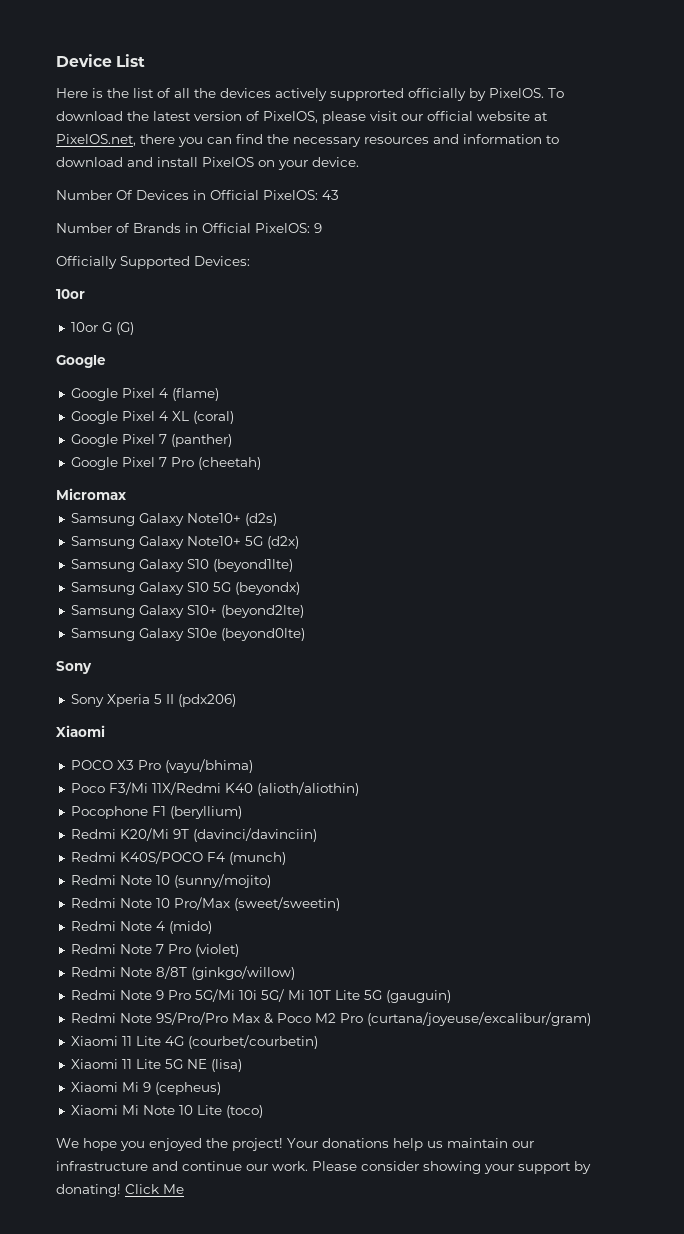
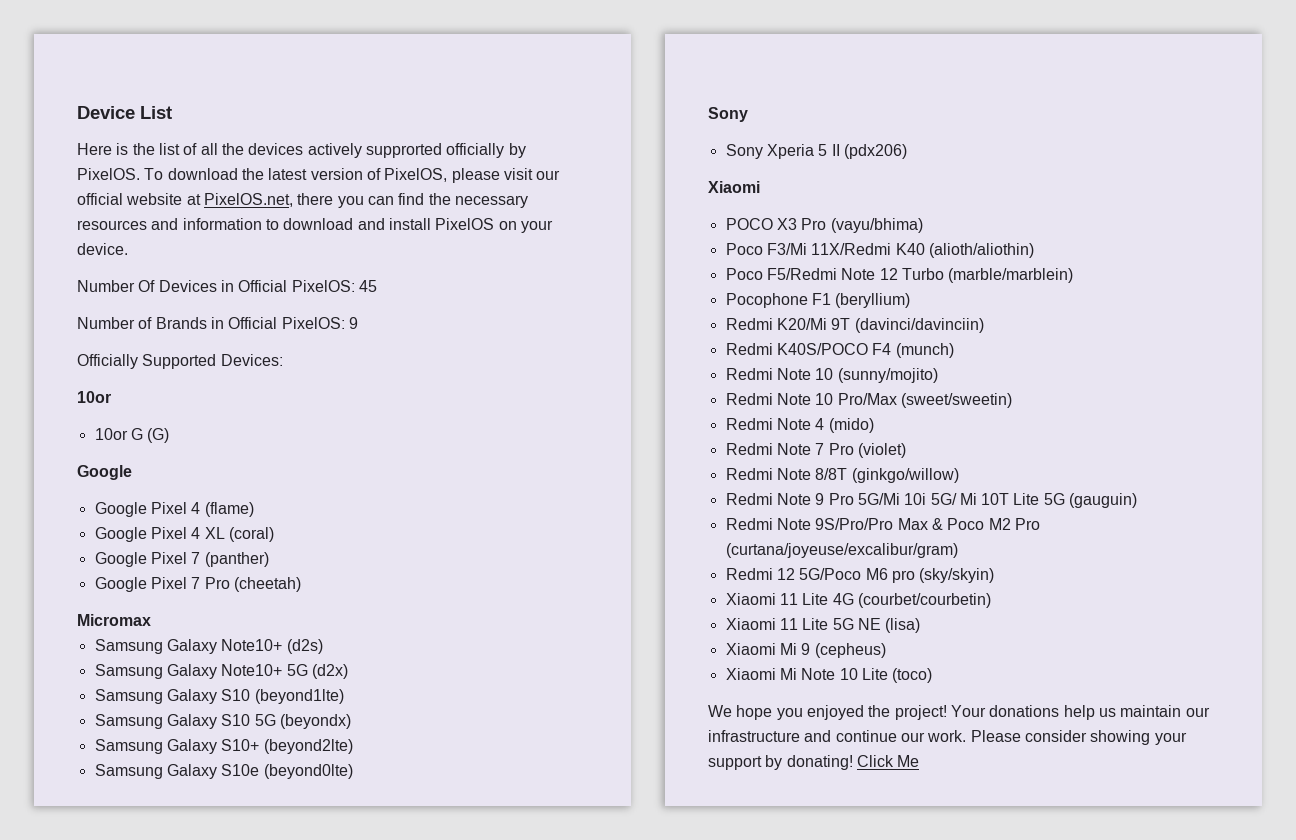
[322,190,339,200] 43 -> [358,280,377,292] 45
(359, 789) none -> [725,268,1074,283] // Poco F5/Redmi Note 12 Turbo (marble/marblein)
(591, 1019) none -> [725,568,995,583] // Redmi 12 5G/Poco M6 pro (sky/skyin)

